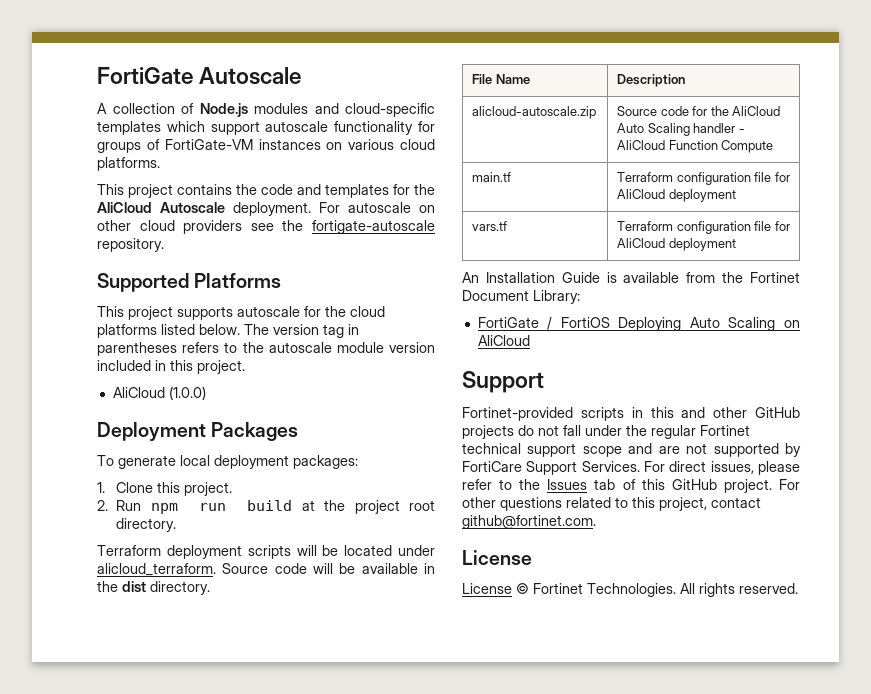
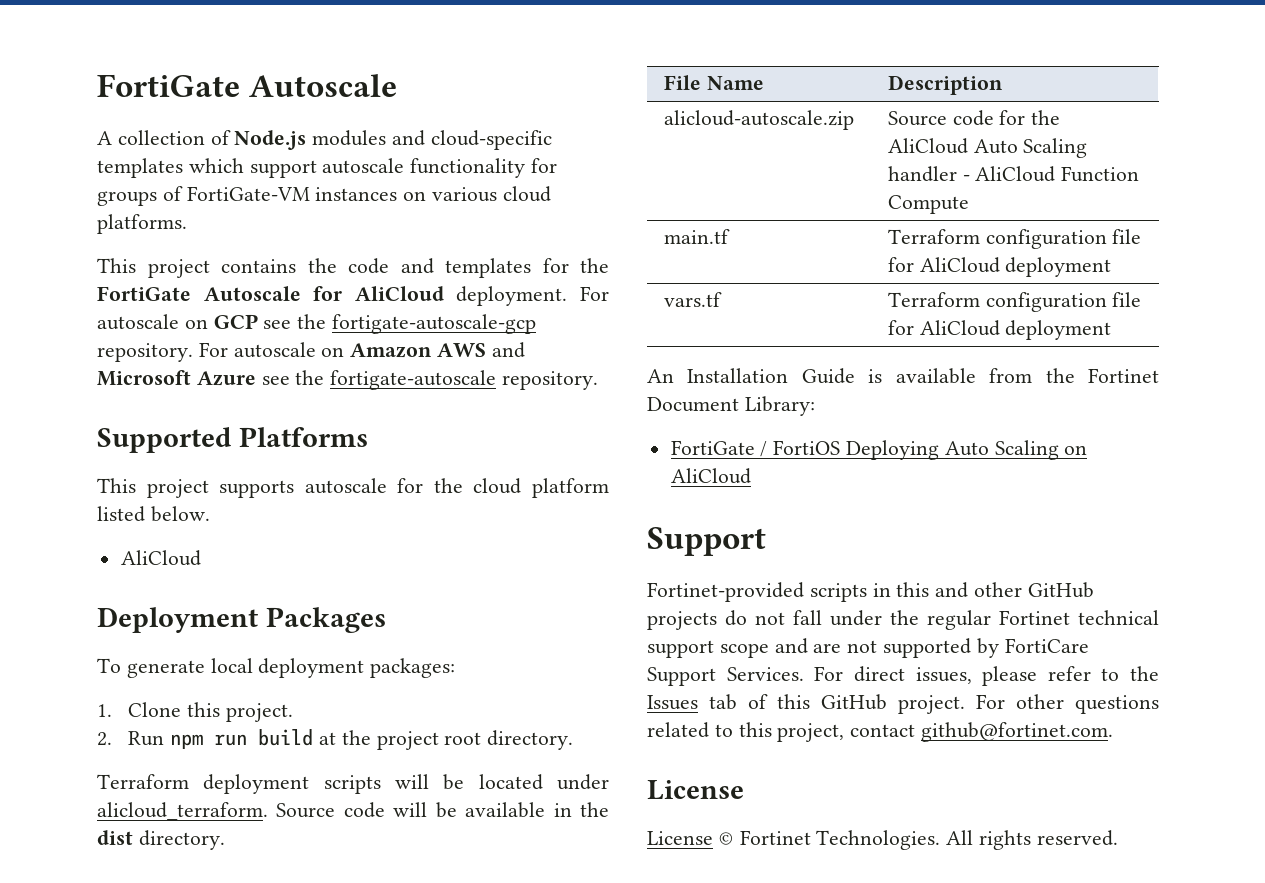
[97,202,435,216] [97,220,243,234] AliCloud Autoscale deployment. For autoscale on other cloud providers -> [97,286,609,306] [97,314,537,334] [97,342,525,362] [97,370,256,386] FortiGate Autoscale for AliCloud deployment. For autoscale on GCP see the fortigate-autoscale-gcp repository. For autoscale on Amazon AWS and Microsoft Azure
[97,324,157,338] platforms -> [531,478,609,498] platform
[244,324,359,338] [97,342,435,356] [97,360,245,374] [112,386,206,400] The version tag in parentheses refers to the autoscale module version included in this project. // AliCloud (1.0.0) -> [120,550,201,566] // AliCloud

